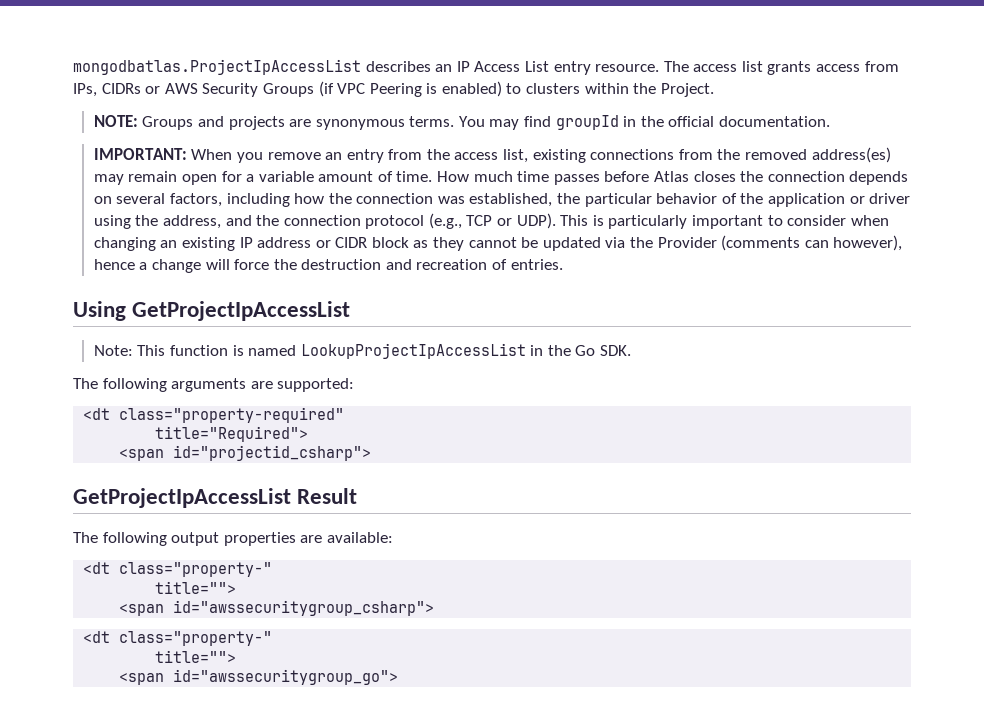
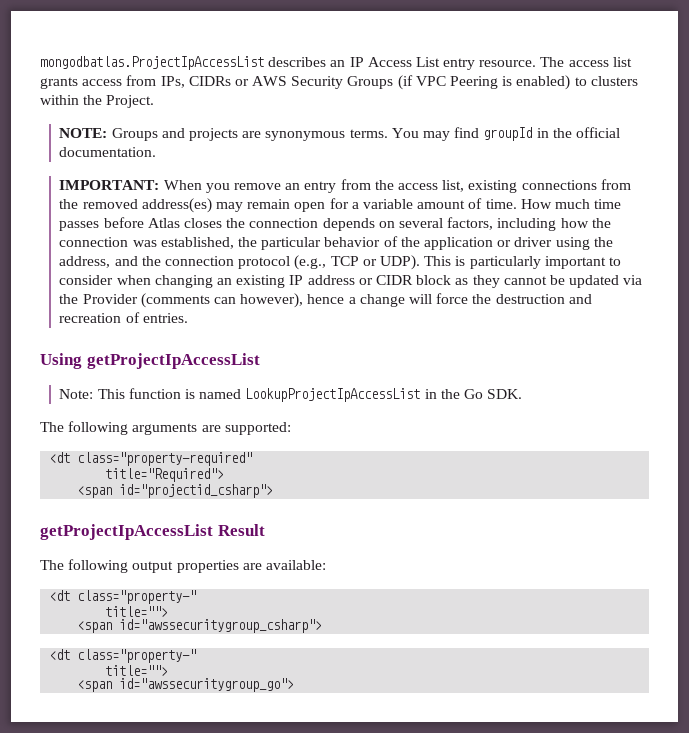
[132,301,351,321] GetProjectIpAccessList -> [86,353,260,369] getProjectIpAccessList
[73,488,291,508] GetProjectIpAccessList -> [40,524,213,540] getProjectIpAccessList

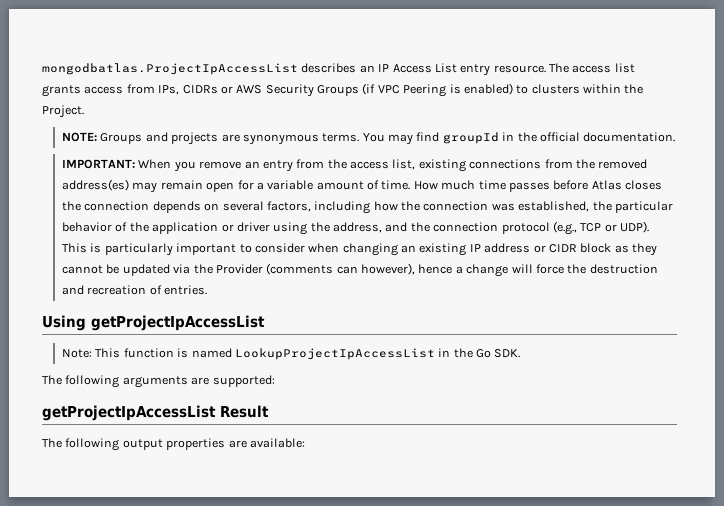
[49,452,253,466] [105,468,225,482] [77,484,274,498] // <dt class="property-required" // title="Required"> // <span id="projectid_csharp"> -> (275, 381) none
[49,590,197,604] [105,606,169,617] [77,619,323,633] [49,649,197,663] [105,665,169,676] [77,678,295,692] // <dt class="property-" // title=""> // <span id="awssecuritygroup_csharp"> // <dt class="property-" // title=""> // <span id="awssecuritygroup_go"> -> (305, 443) none

